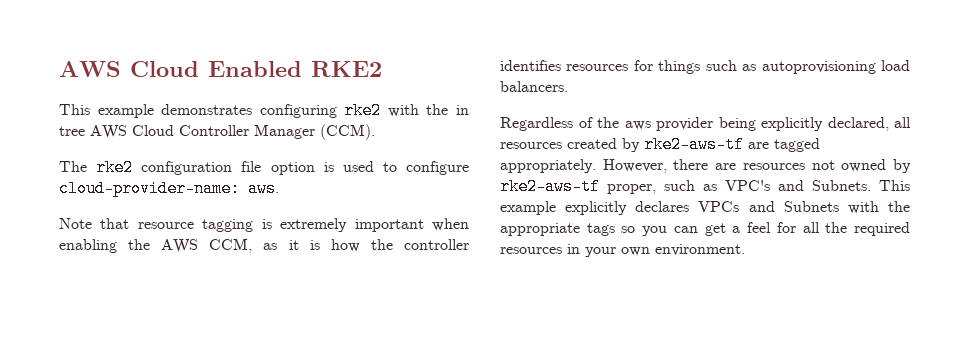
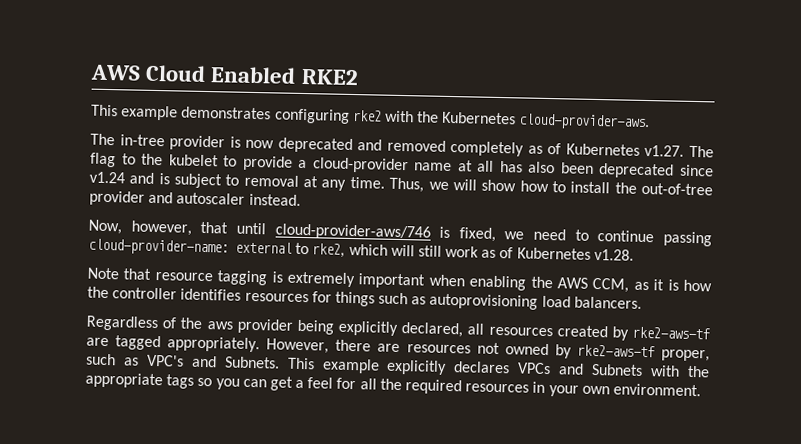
[455,105,469,115] [59,124,375,140] [59,159,469,176] [59,180,279,197] in tree AWS Cloud Controller Manager (CCM). // The rke2 configuration file option is used to configure cloud-provider-name: aws. -> [442,111,651,131] [90,133,715,158] [90,152,715,179] [89,171,714,196] [89,190,301,206] [88,219,712,247] [88,238,634,261] Kubernetes cloud-provider-aws. // The in-tree provider is now deprecated and removed completely as of Kubernetes v1.27. The flag to the kubelet to provide a cloud-provider name at all has also been deprecated since v1.24 and is subject to removal at any time. Thus, we will show how to install the out-of-tree provider and autoscaler instead. // Now, however, that until cloud-provider-aws/746 is fixed, we need to continue passing cloud-provider-name: external to rke2, which will still work as of Kubernetes v1.28.

